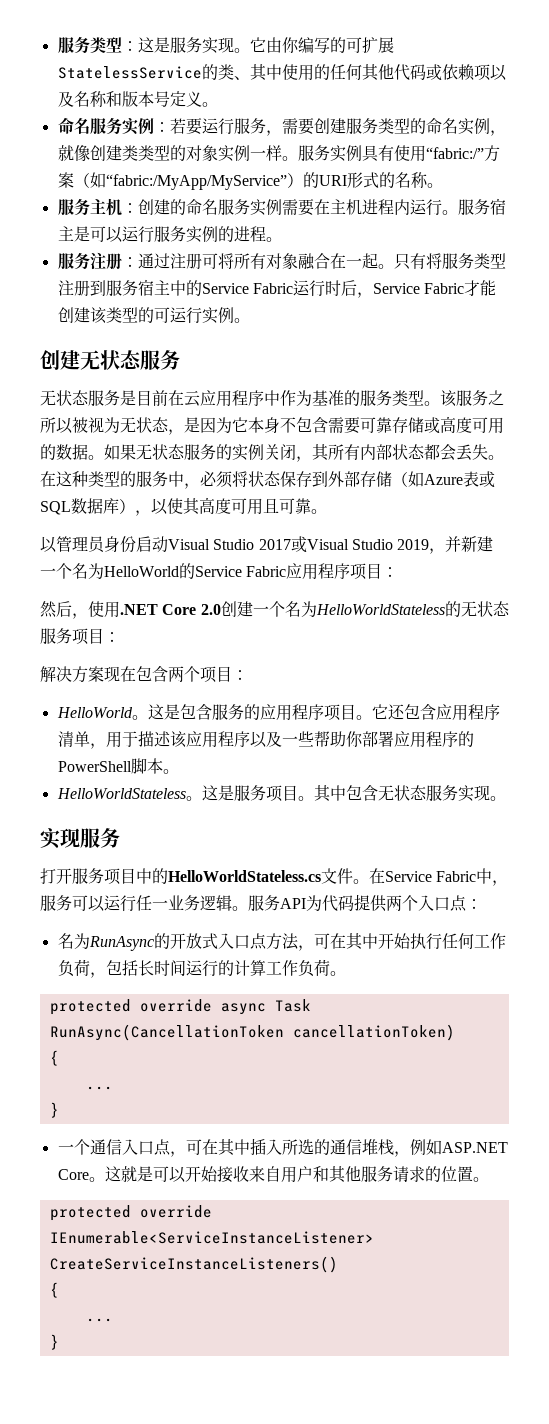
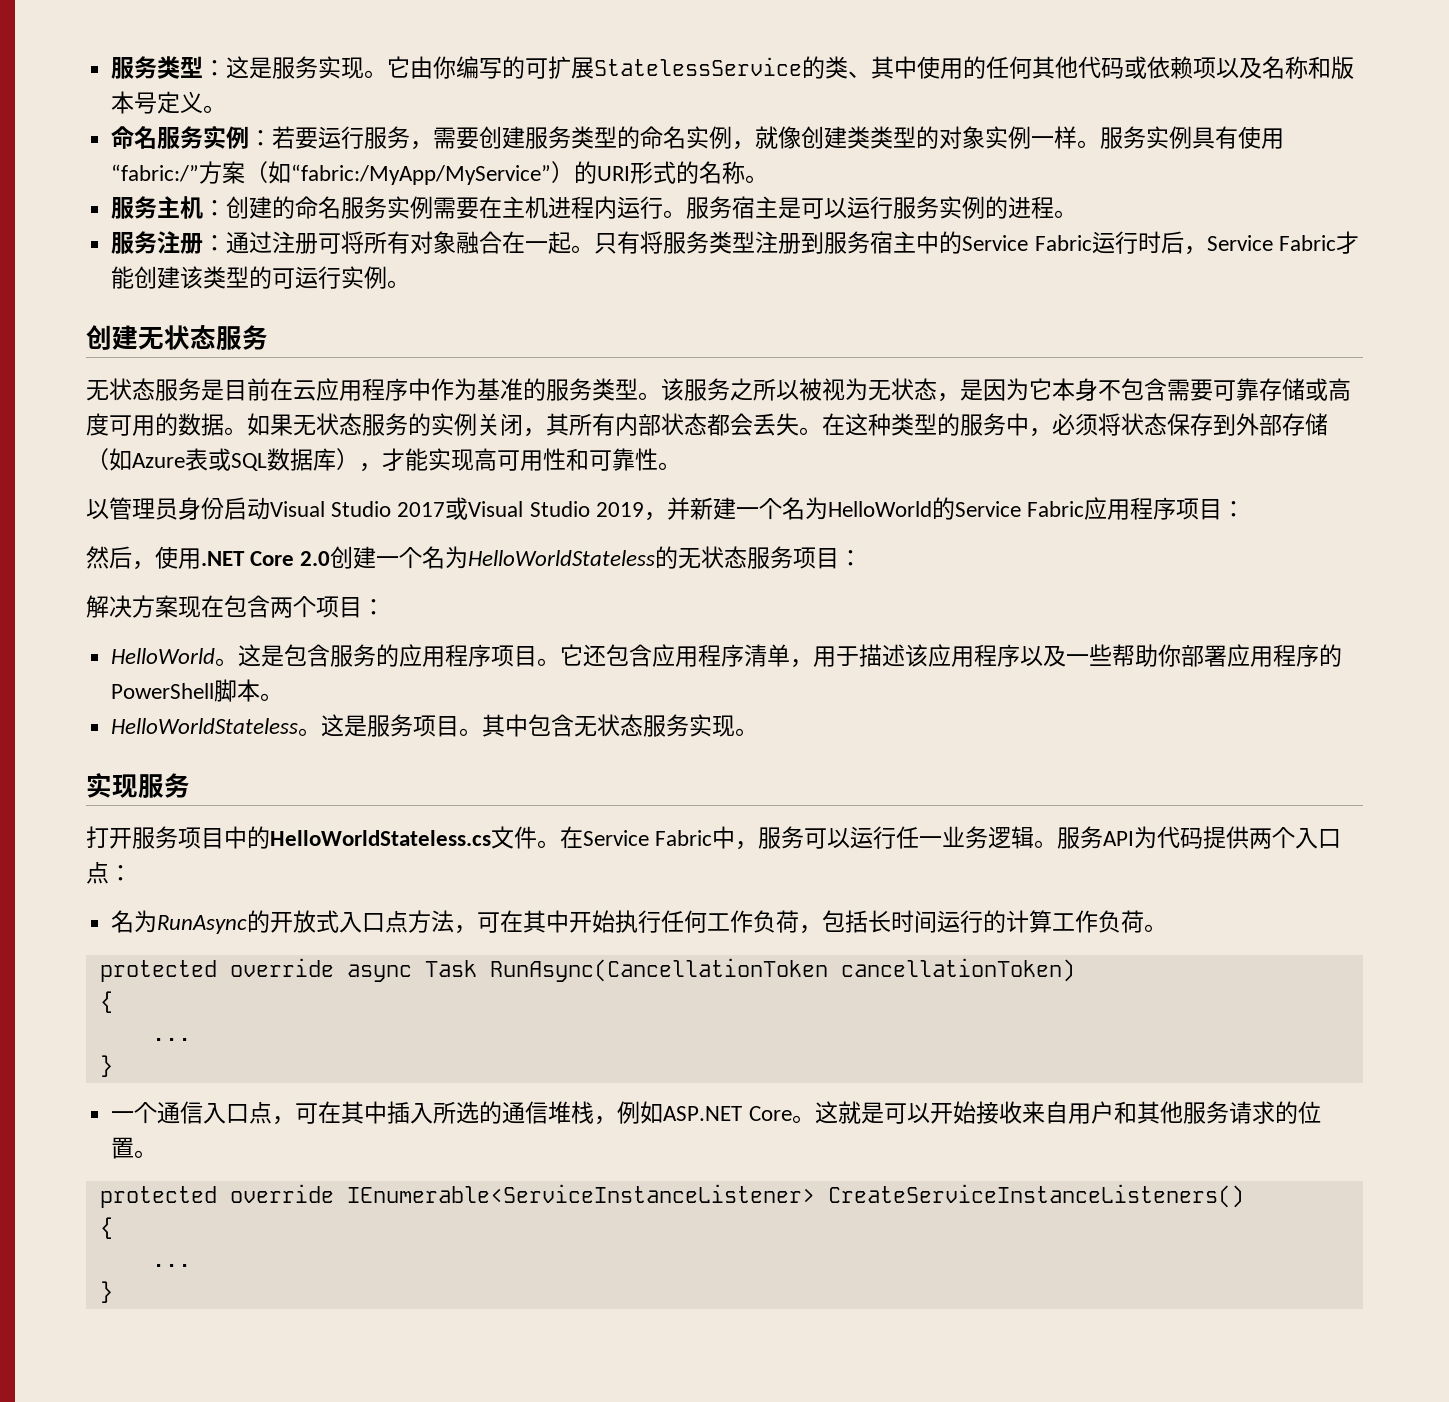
[151,497,311,515] 以使其高度可用且可靠 -> [382,448,658,471] 才能实现高可用性和可靠性

